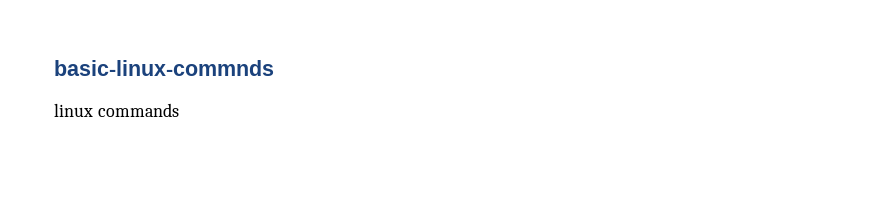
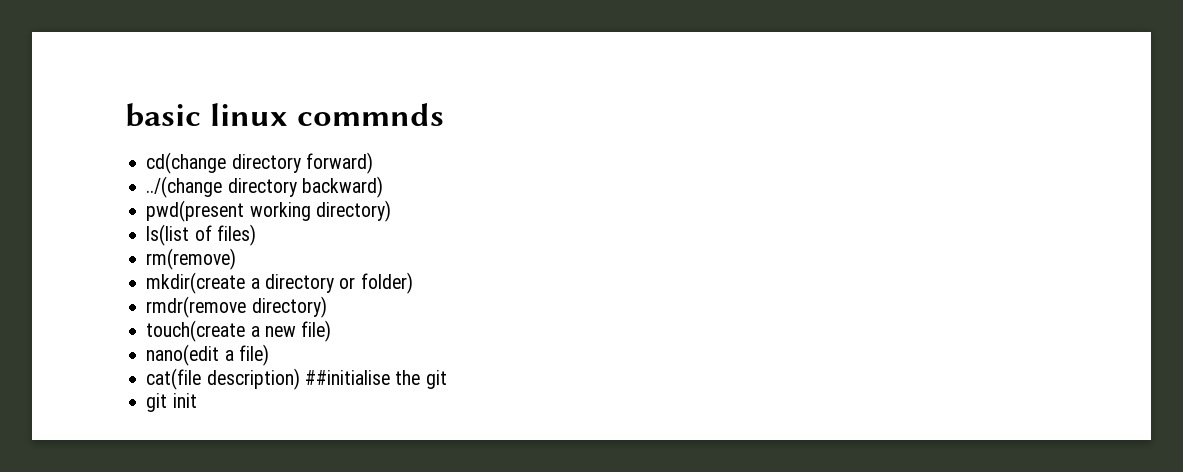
[54,60,274,76] [54,103,179,117] basic-linux-commnds // linux commands -> [125,103,444,127] [146,152,373,174] [146,176,383,198] [146,200,391,222] [146,224,256,246] [146,248,237,270] [146,272,413,294] [146,296,327,318] [146,320,332,342] [146,344,269,366] [146,368,447,390] [146,393,197,412] basic linux commnds // cd(change directory forward) // ../(change directory backward) // pwd(present working directory) // ls(list of files) // rm(remove) // mkdir(create a directory or folder) // rmdr(remove directory) // touch(create a new file) // nano(edit a file) // cat(file description) ##initialise the git // git init

